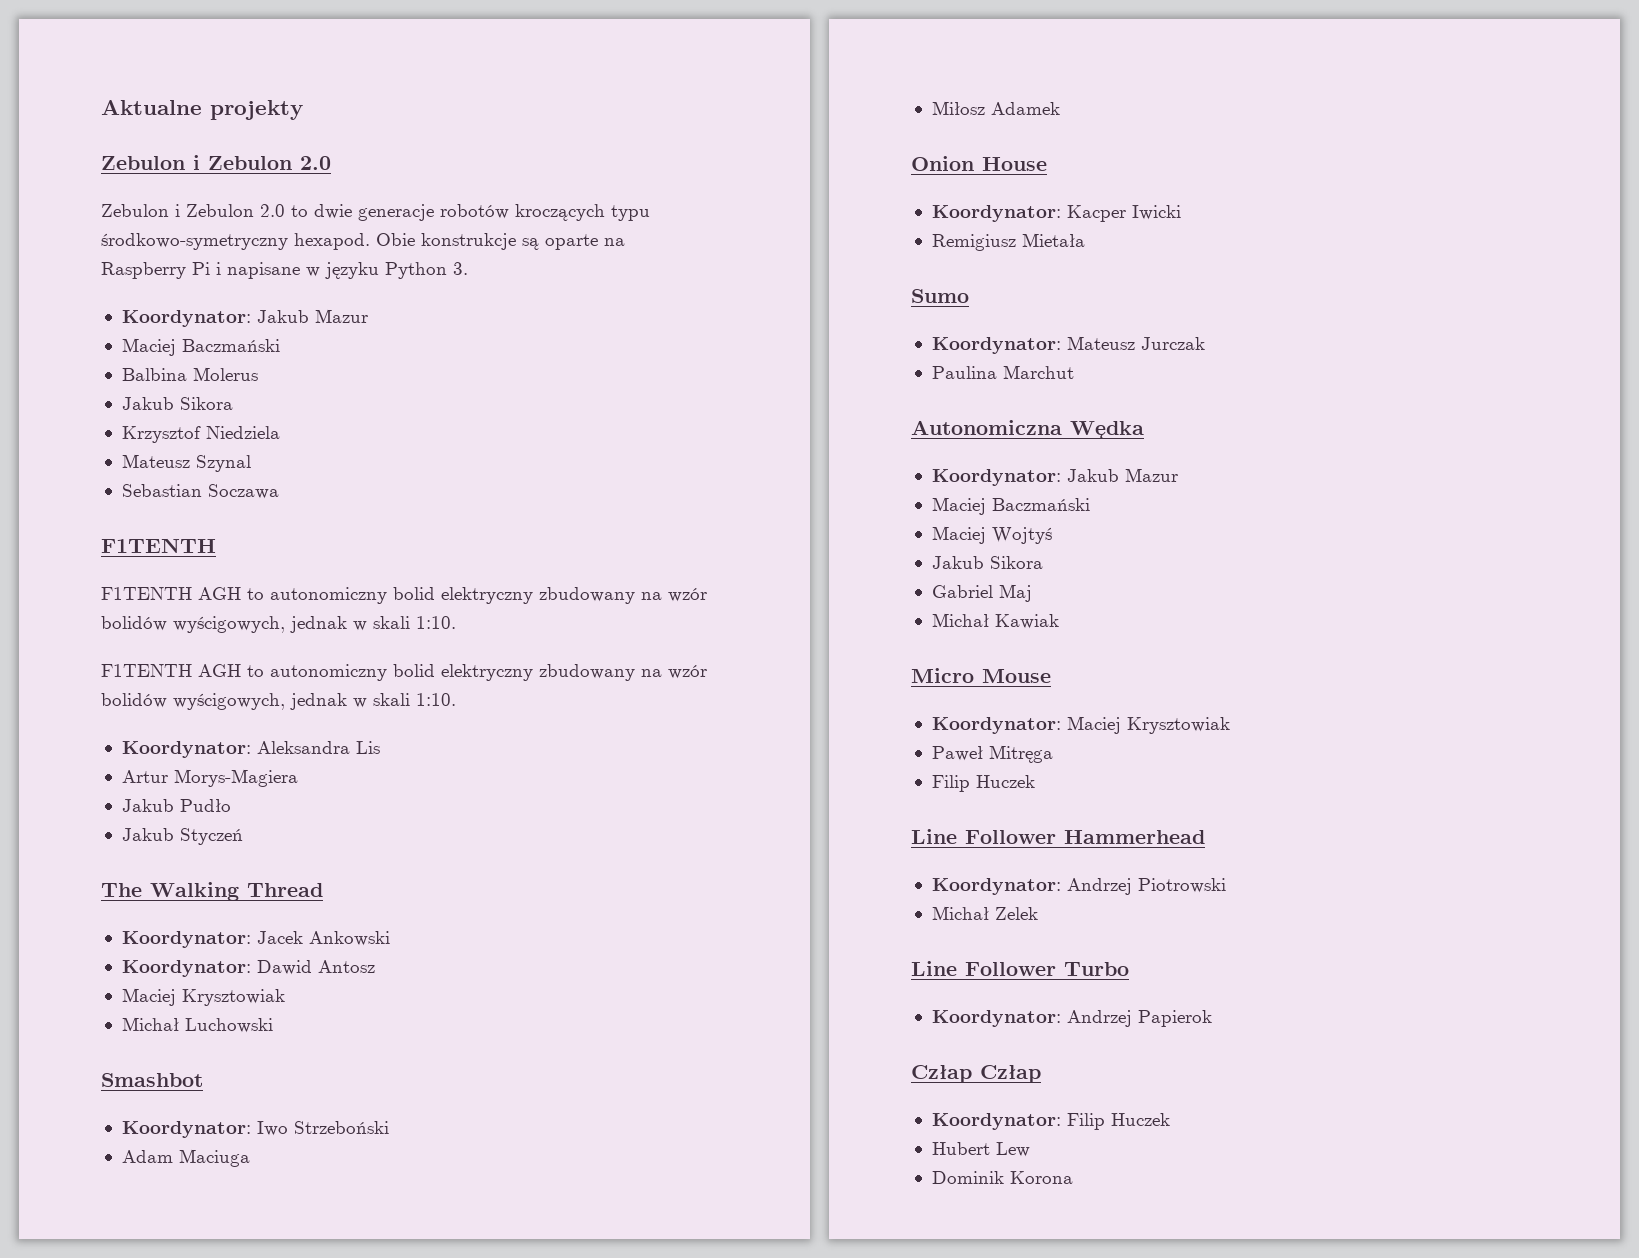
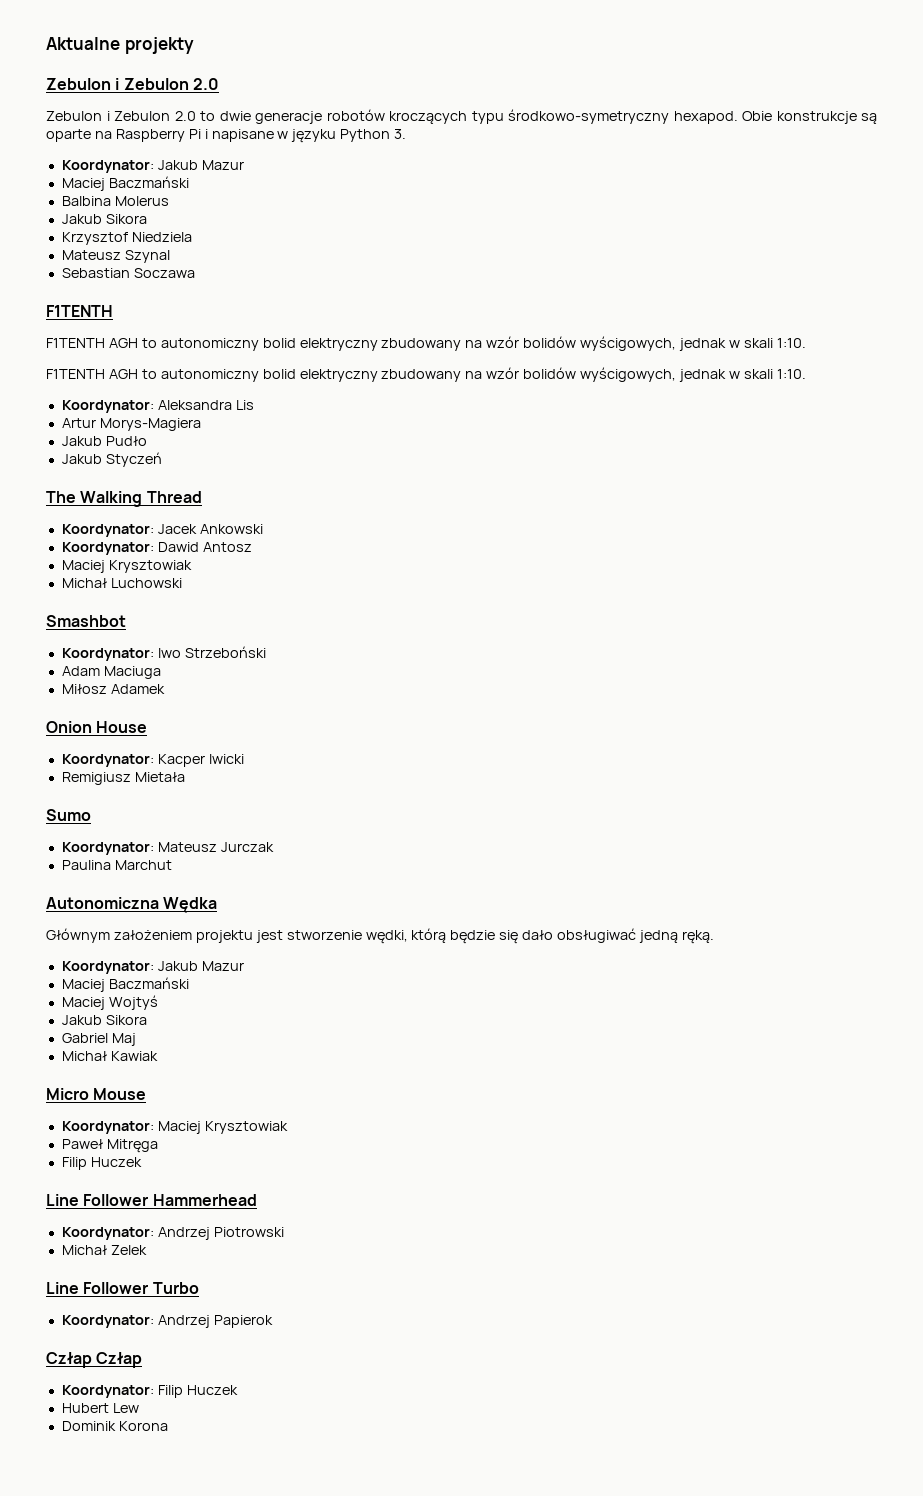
(1144, 430) none -> [46,928,714,944] // Głównym założeniem projektu jest stworzenie wędki, którą będzie się dało obsługiwać jedną ręką.

